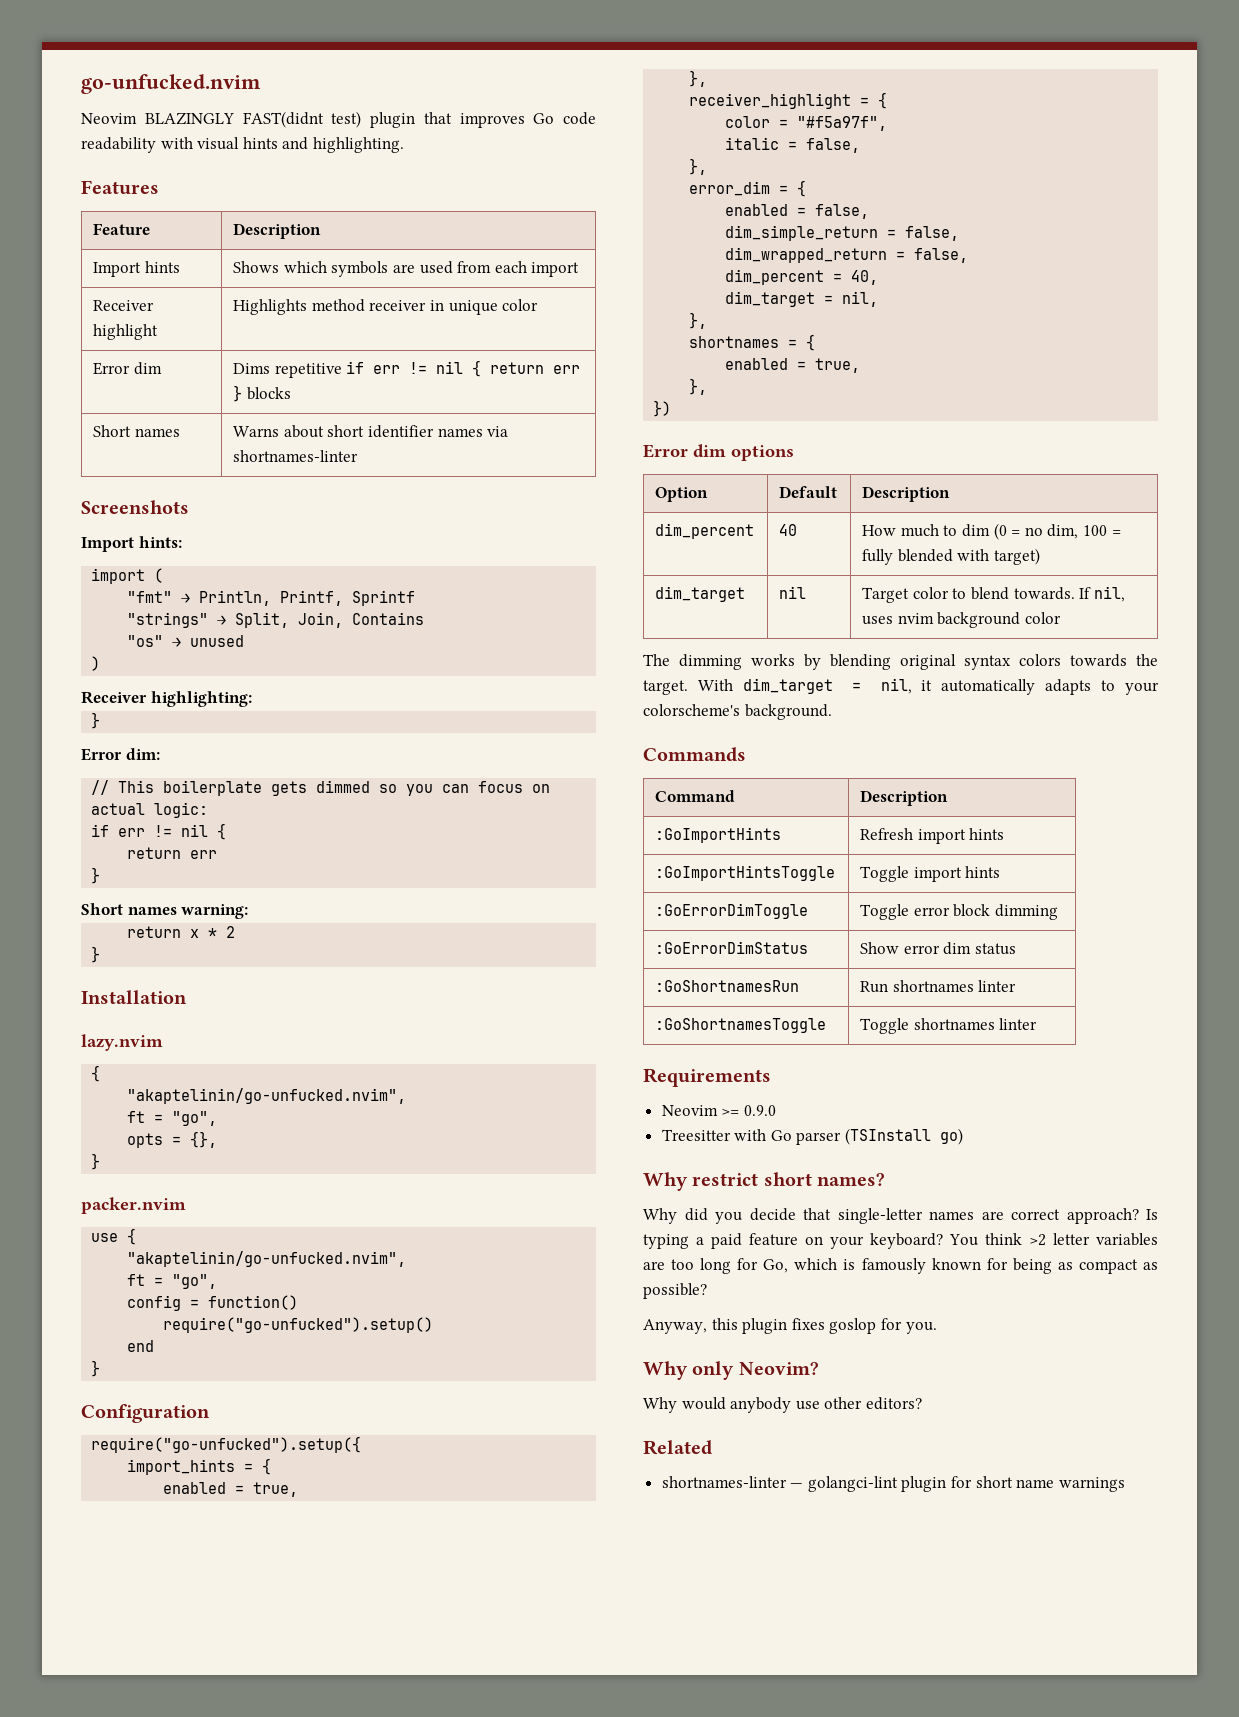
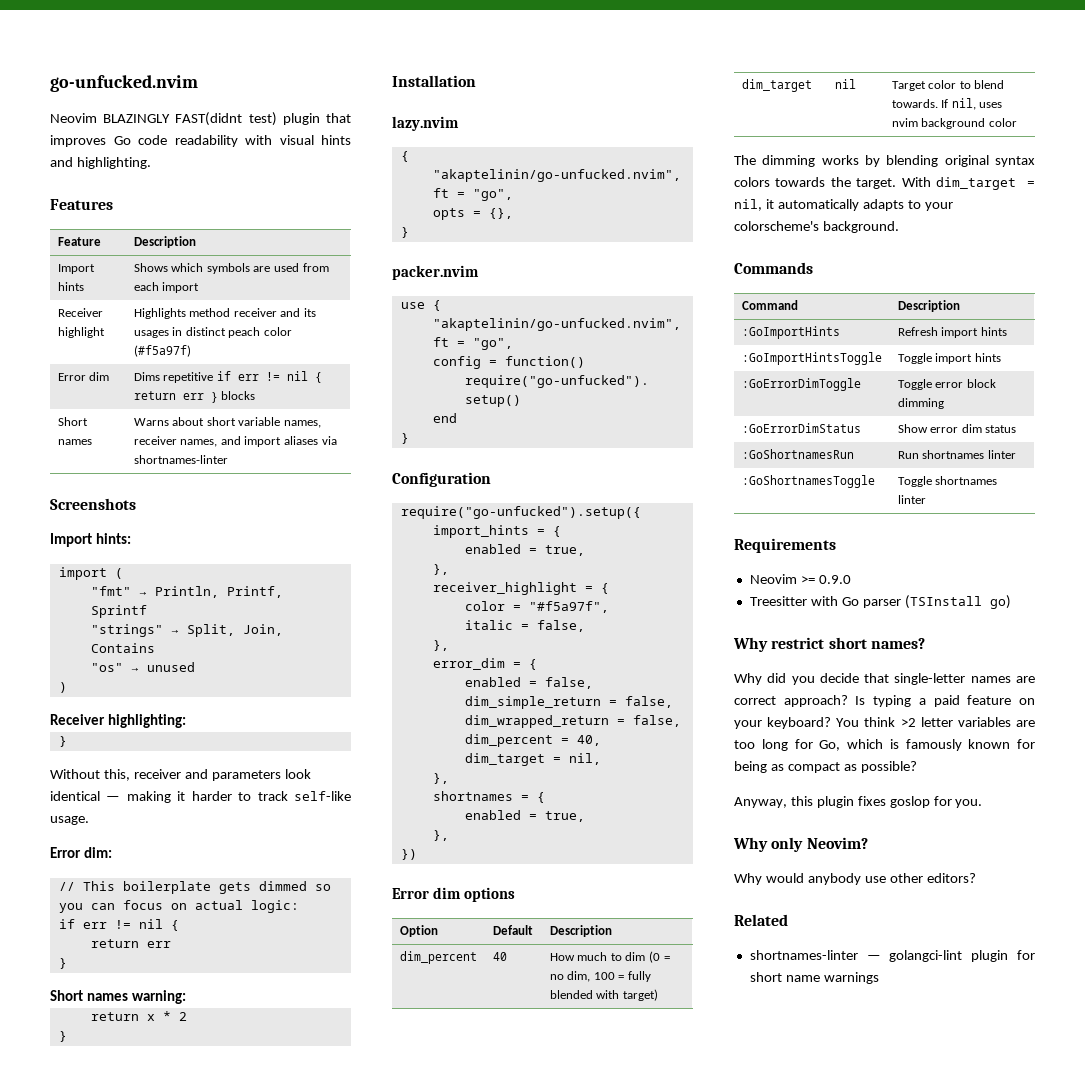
[429,299,539,315] in unique color -> [280,308,316,317] [133,327,292,338] [133,345,191,357] and its usages in distinct peach color (#f5a97f)
[367,425,483,438] identifier names -> [238,417,321,428] [133,436,318,447] variable names, receiver names, and import aliases
(101, 720) none -> [50,769,311,781] [50,791,352,803] [50,816,89,825] // Without this, receiver and parameters look identical — making it harder to track self-like usage.

